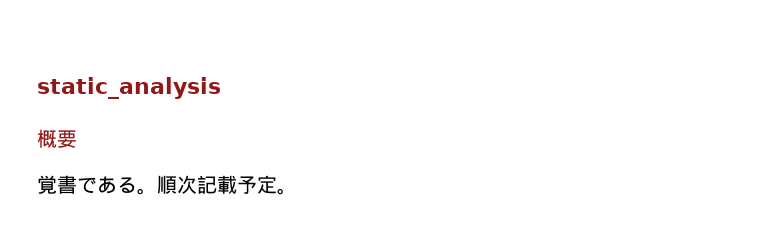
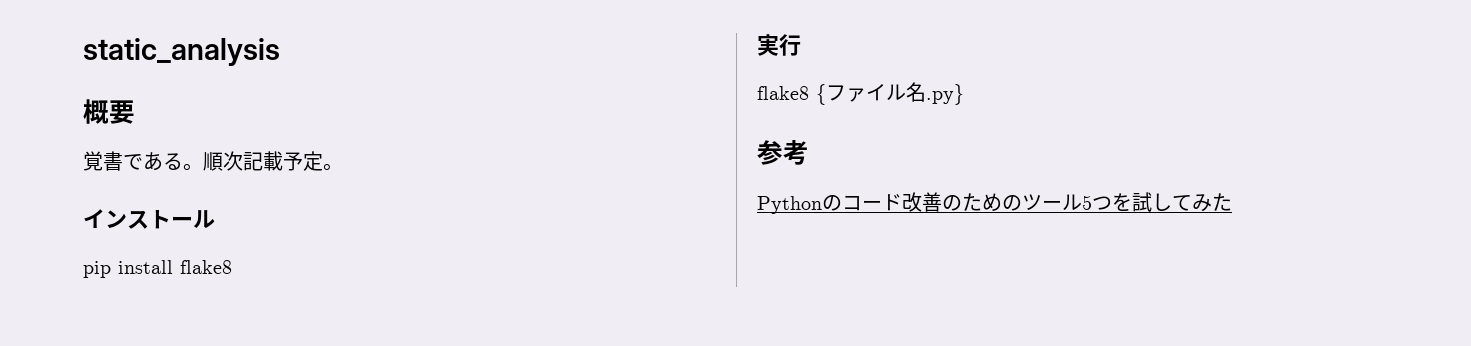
(297, 191) none -> [83,209,215,229] [83,260,232,278] [757,34,801,56] [757,82,964,105] [757,140,809,165] [757,192,1232,214] // インストール // pip install flake8 // 実行 // flake8 {ファイル名.py} // 参考 // Pythonのコード改善のためのツール5つを試してみた

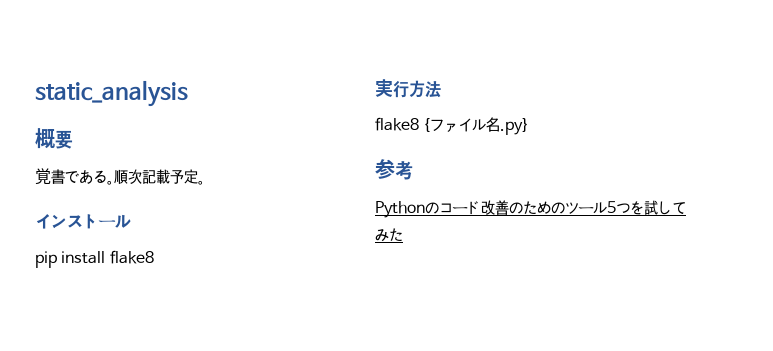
(801, 45) none -> [409,80,441,98] 方法

